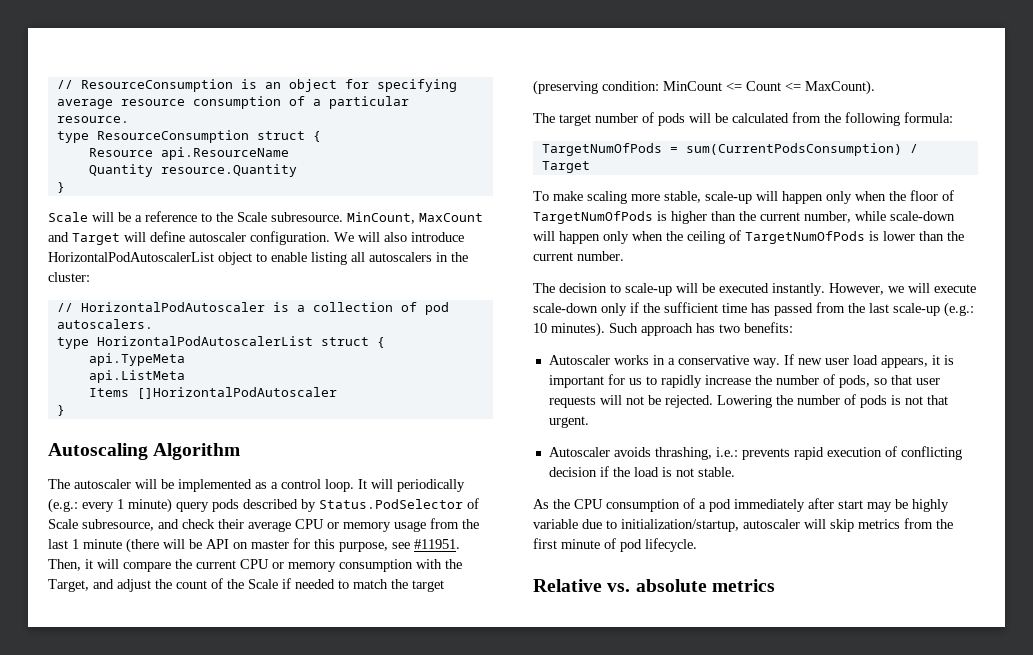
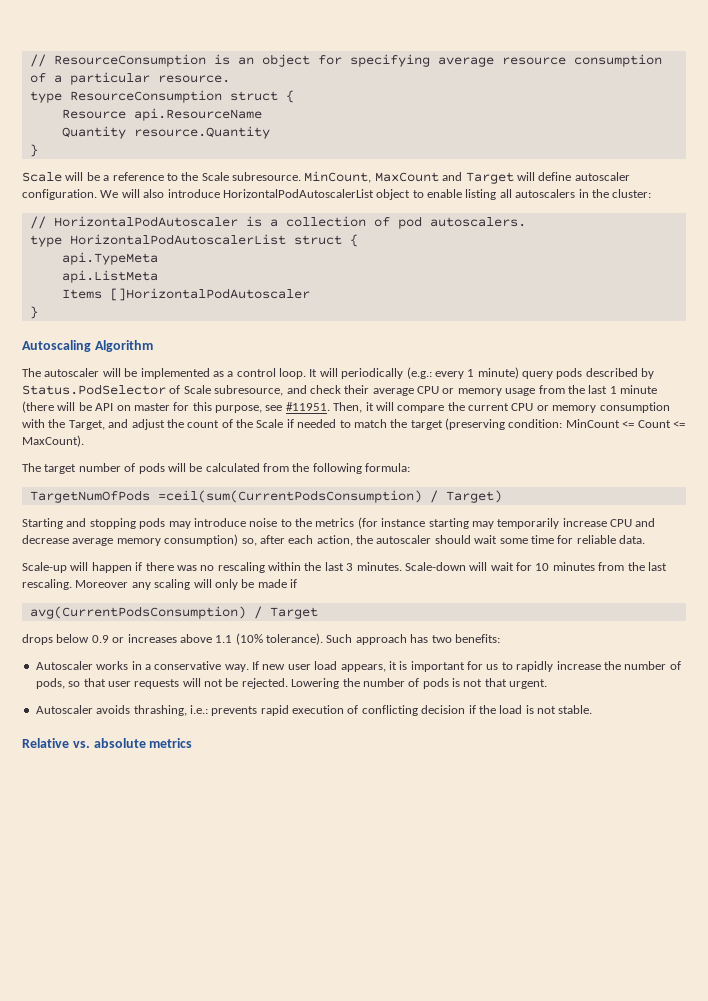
[669,143,918,156] [541,161,590,173] [533,190,954,204] [533,211,955,224] [533,230,964,244] [533,251,624,261] [533,283,976,296] [533,302,974,317] [533,322,605,337] = sum(CurrentPodsConsumption) / Target // To make scaling more stable, scale-up will happen only when the floor of TargetNumOfPods is higher than the current number, while scale-down will happen only when the ceiling of TargetNumOfPods is lower than the current number. // The decision to scale-up will be executed instantly. However, we will execute scale-down only if the sufficient time has passed from the last scale-up (e.g.: 10 minutes). -> [157,490,502,503] [22,517,656,529] [22,534,645,546] [22,562,667,573] [22,579,297,590] [29,606,318,619] [22,633,323,645] =ceil(sum(CurrentPodsConsumption) / Target) // Starting and stopping pods may introduce noise to the metrics (for instance starting may temporarily increase CPU and decrease average memory consumption) so, after each action, the autoscaler should wait some time for reliable data. // Scale-up will happen if there was no rescaling within the last 3 minutes. Scale-down will wait for 10 minutes from the last rescaling. Moreover any scaling will only be made if // avg(CurrentPodsConsumption) / Target // drops below 0.9 or increases above 1.1 (10% tolerance).
[533,498,949,512] [533,518,953,532] [533,538,697,552] // As the CPU consumption of a pod immediately after start may be highly variable due to initialization/startup, autoscaler will skip metrics from the first minute of pod lifecycle. -> (593, 709) none

